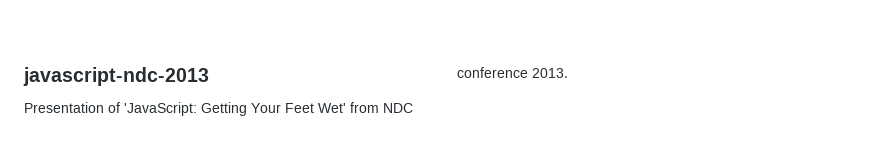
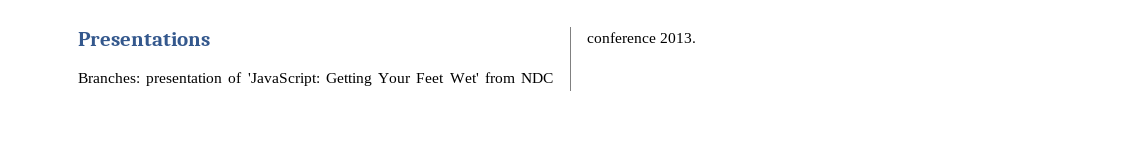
[23,67,209,86] [24,102,104,113] javascript-ndc-2013 // Presentation -> [78,32,210,46] [78,73,223,86] Presentations // Branches: presentation

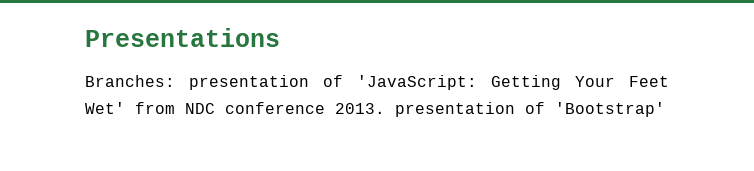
(697, 38) none -> [395,102,665,117] presentation of 'Bootstrap'

